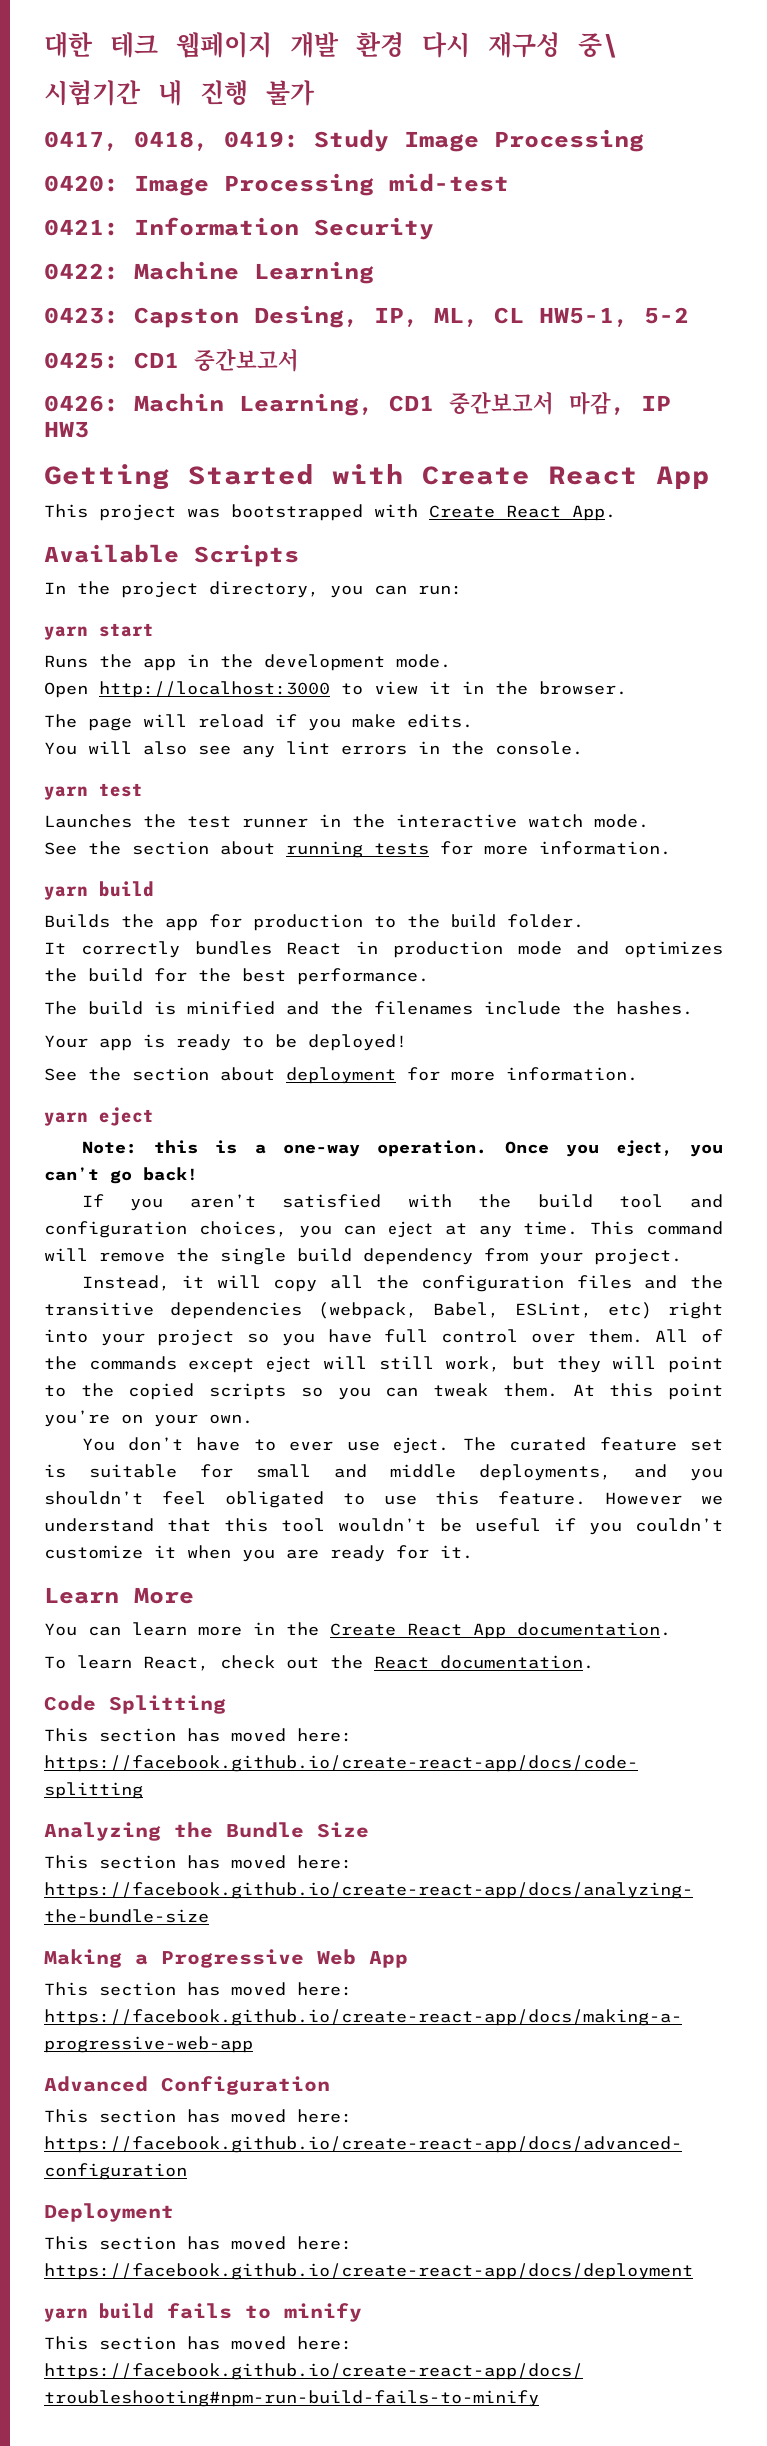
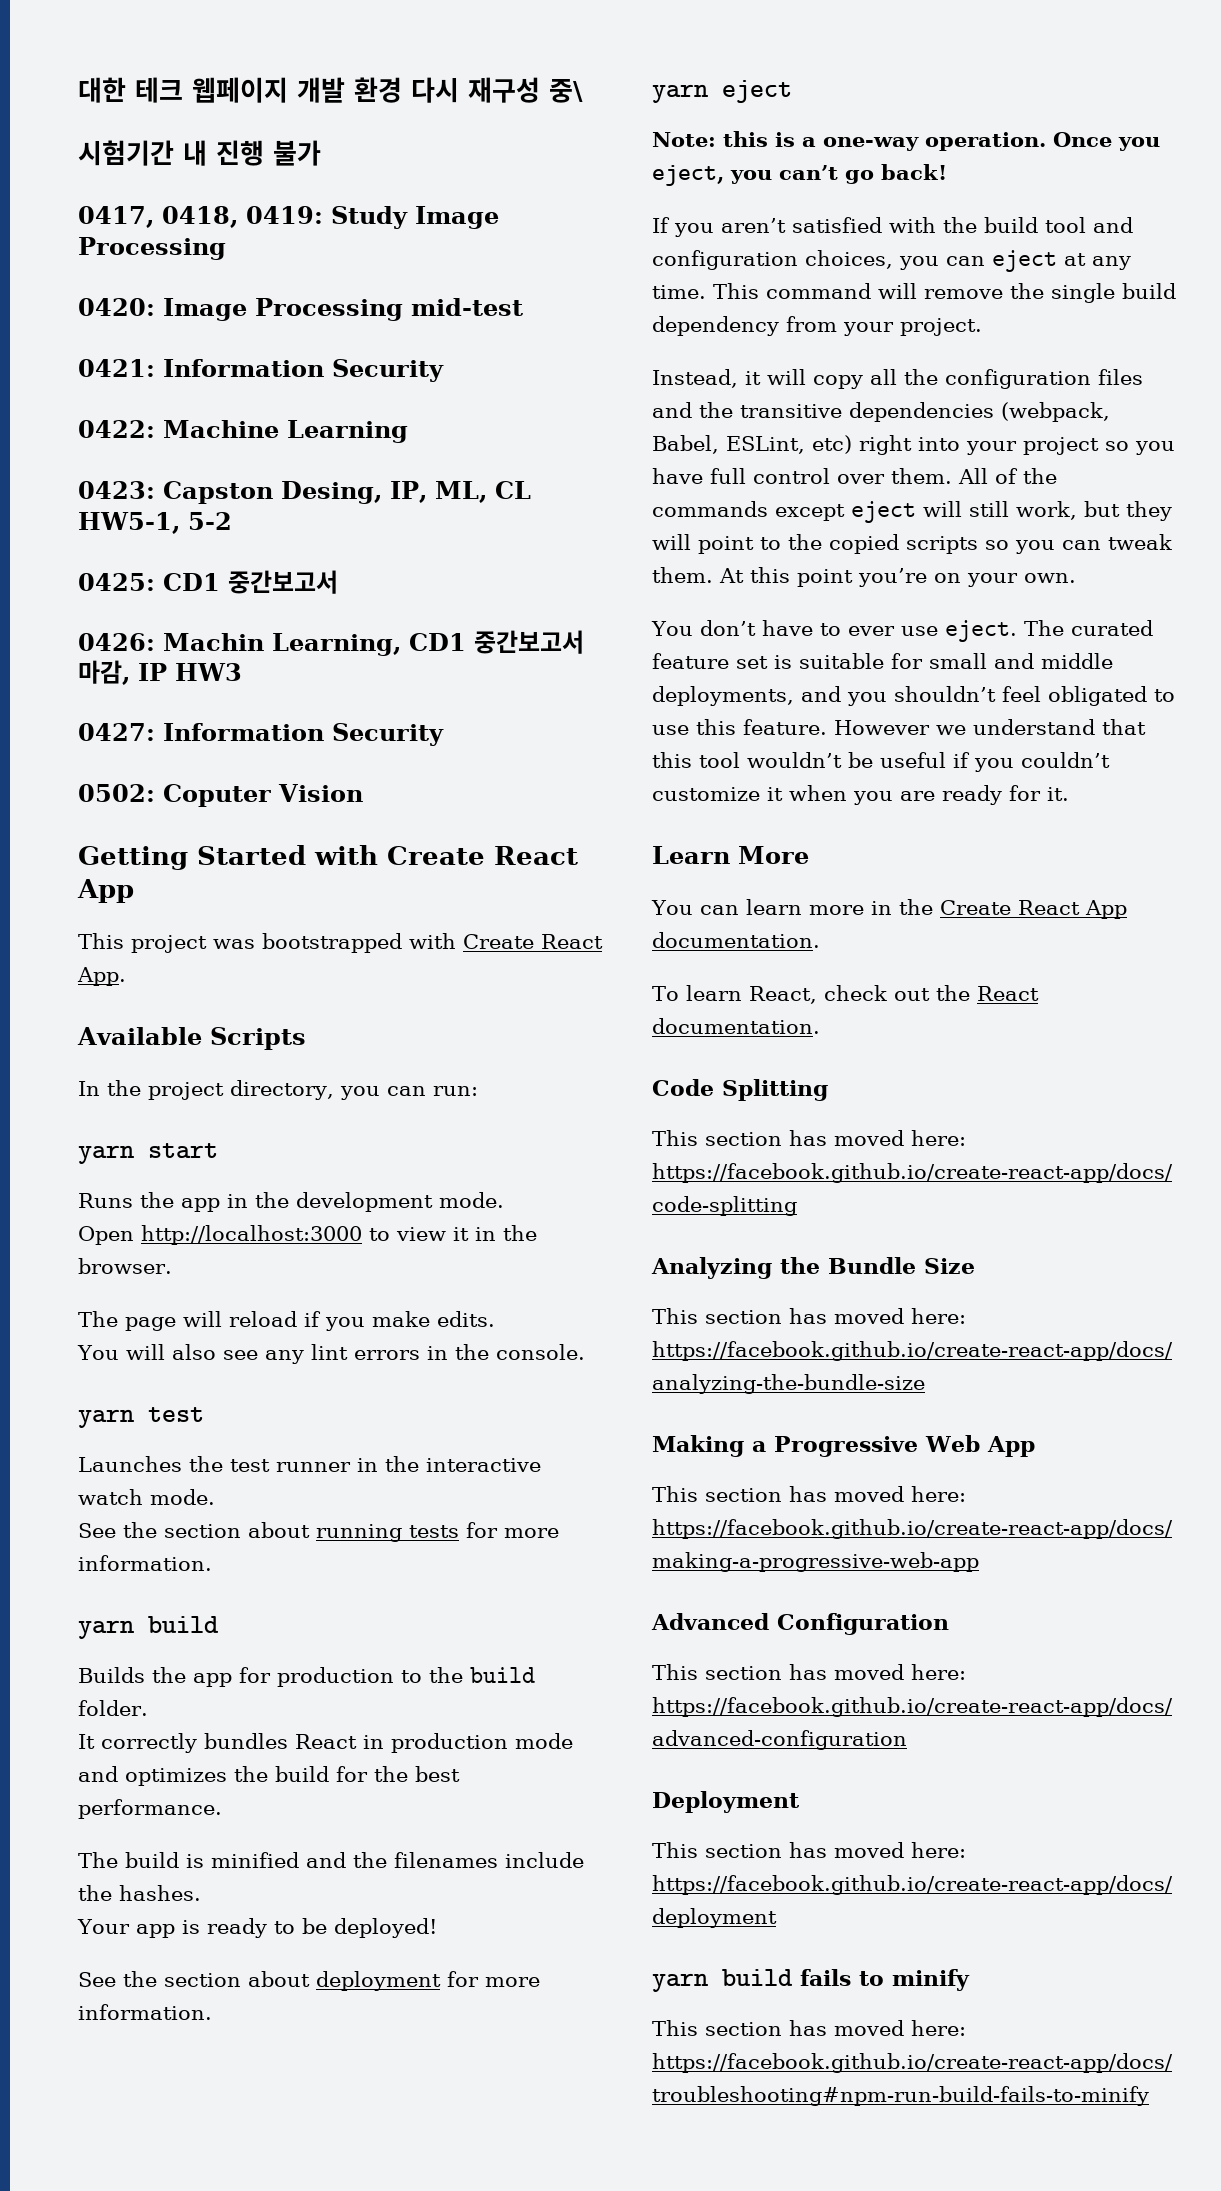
(89, 429) none -> [78,723,444,746] [78,784,363,807] // 0427: Information Security // 0502: Coputer Vision

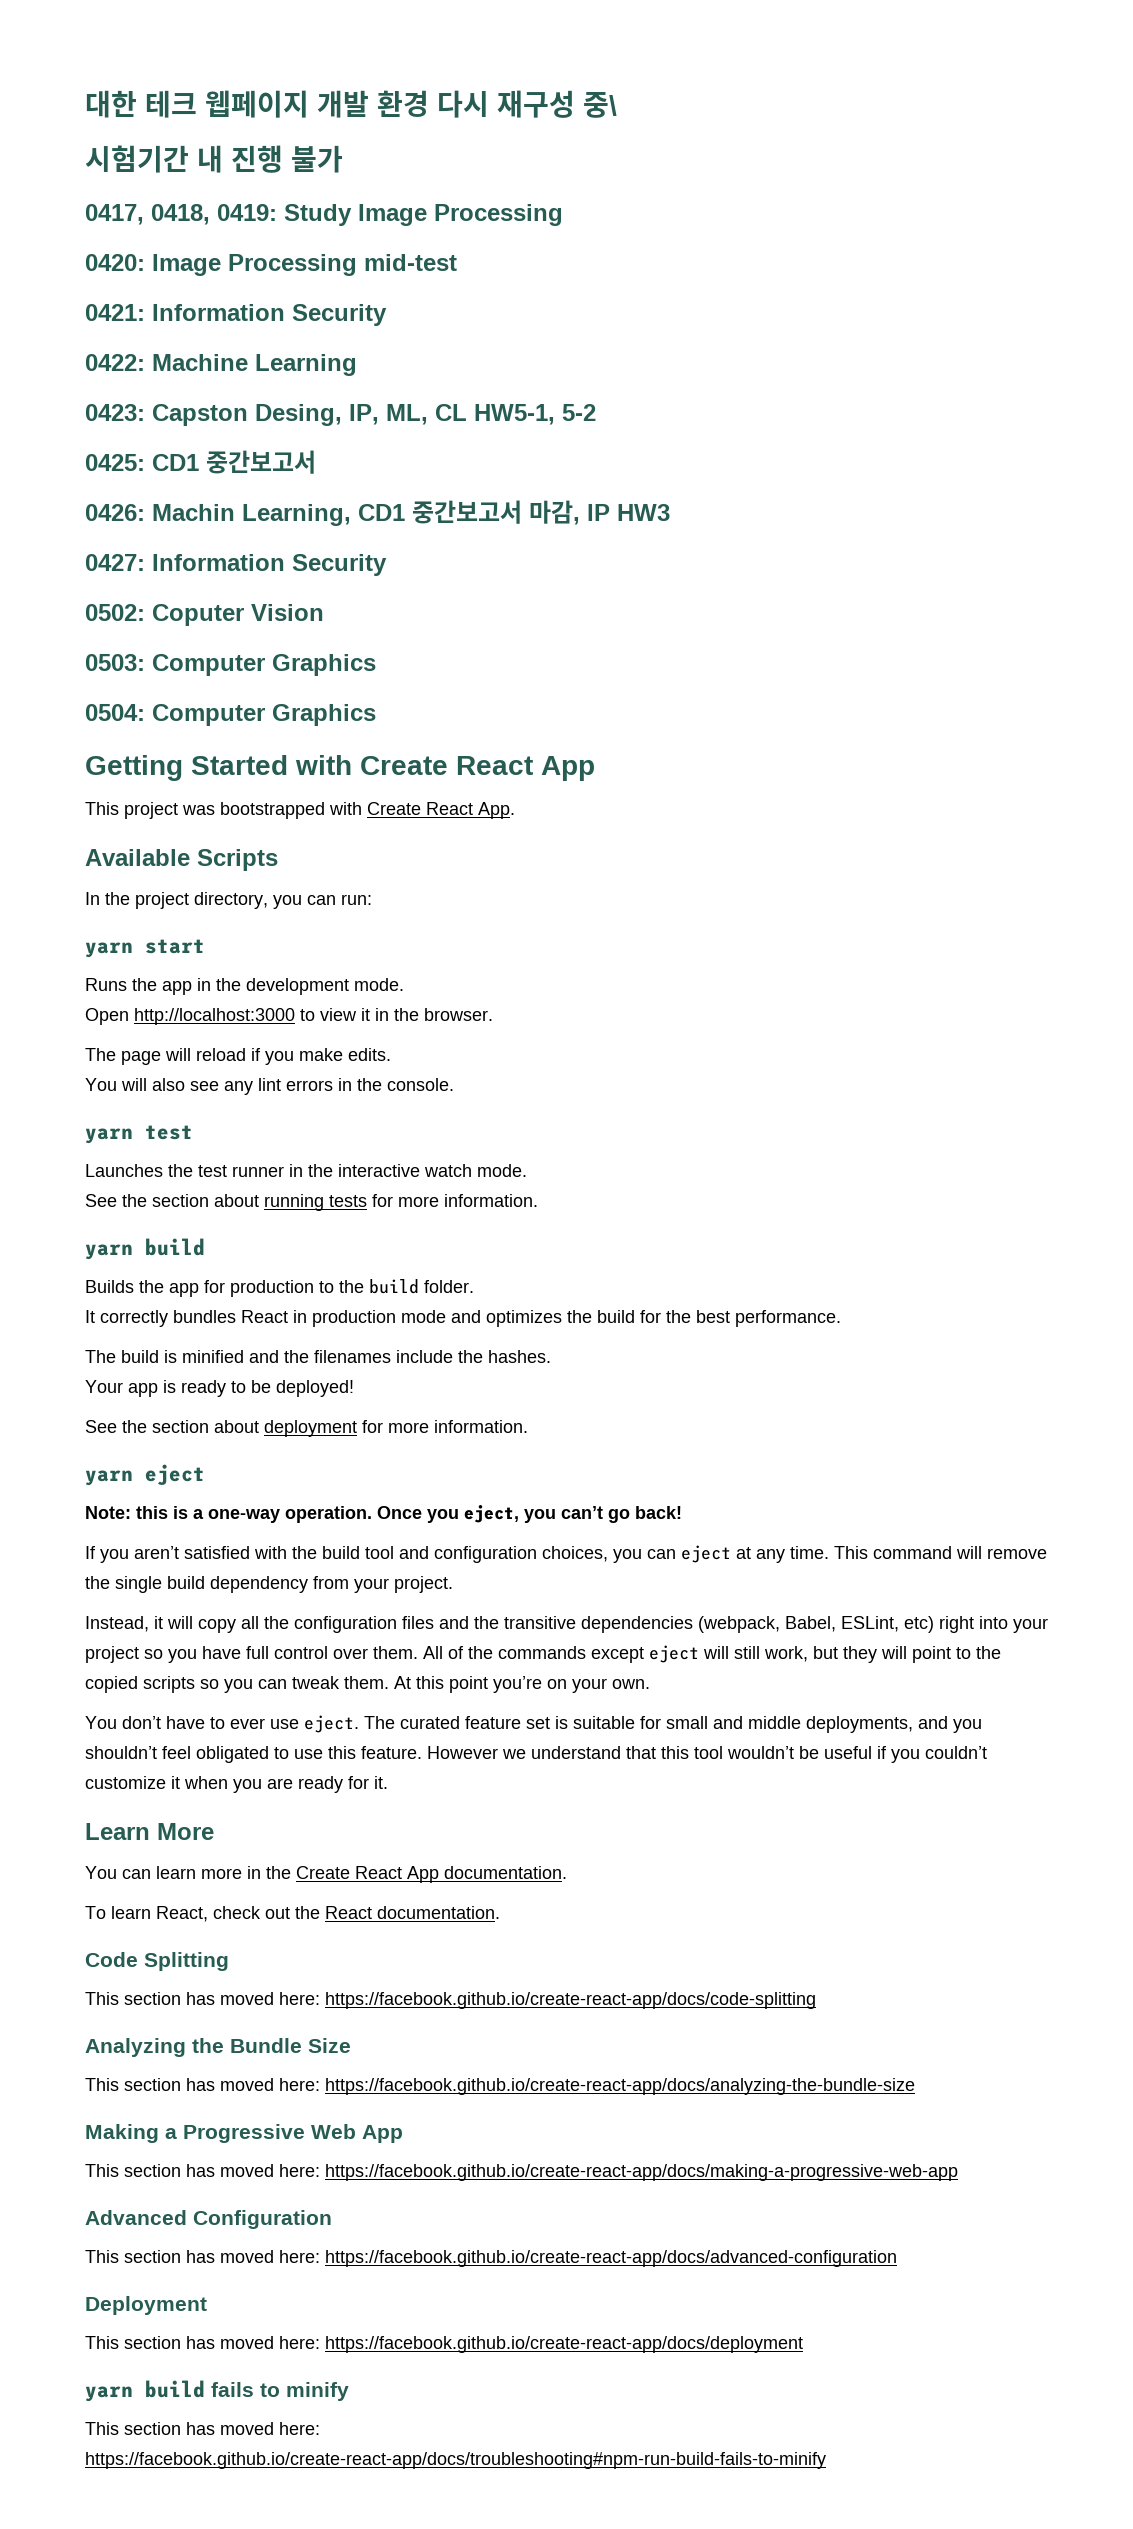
(363, 793) none -> [85,654,376,676] [85,704,376,726] // 0503: Computer Graphics // 0504: Computer Graphics

